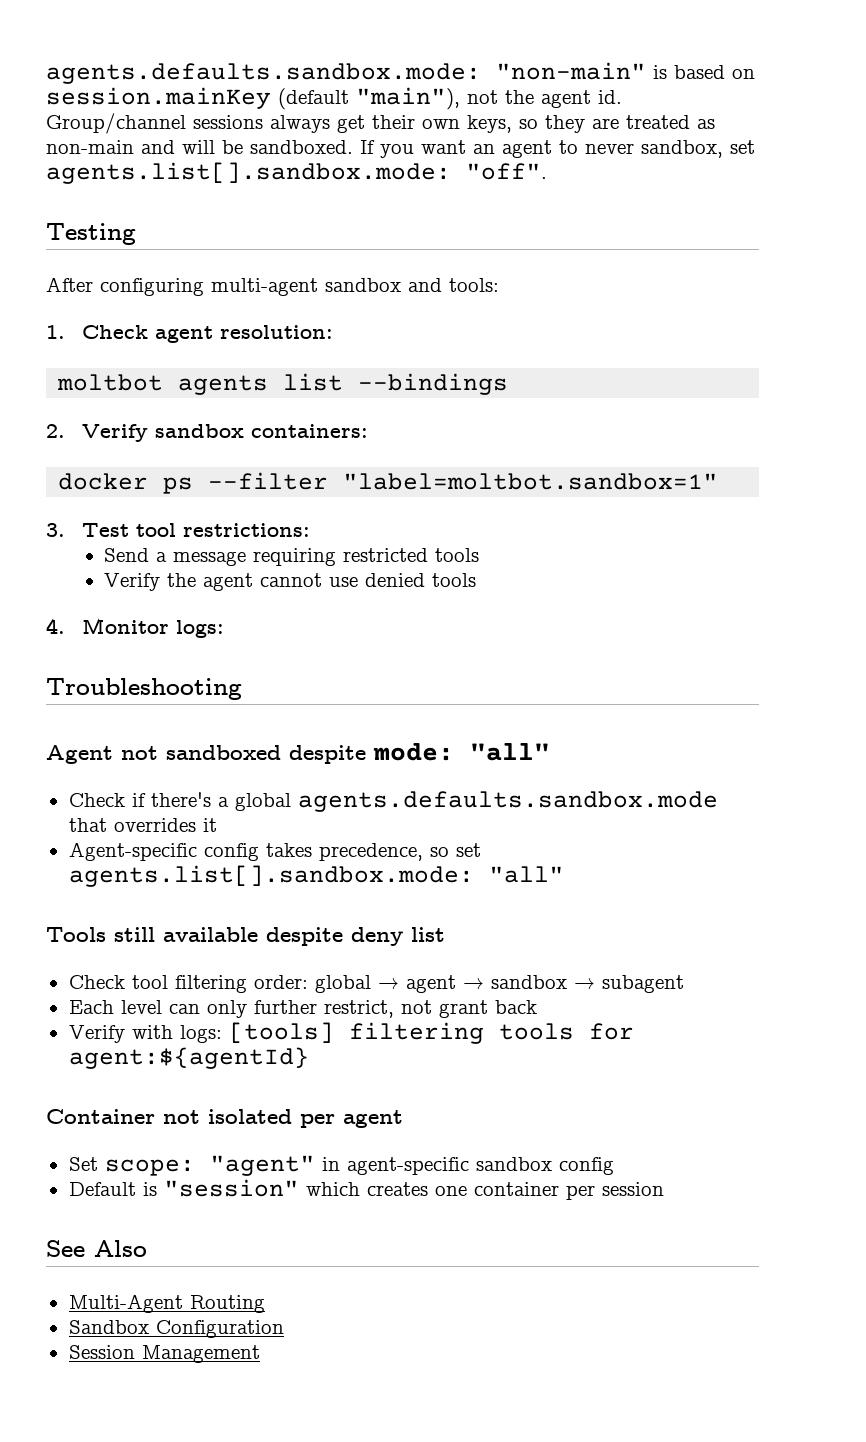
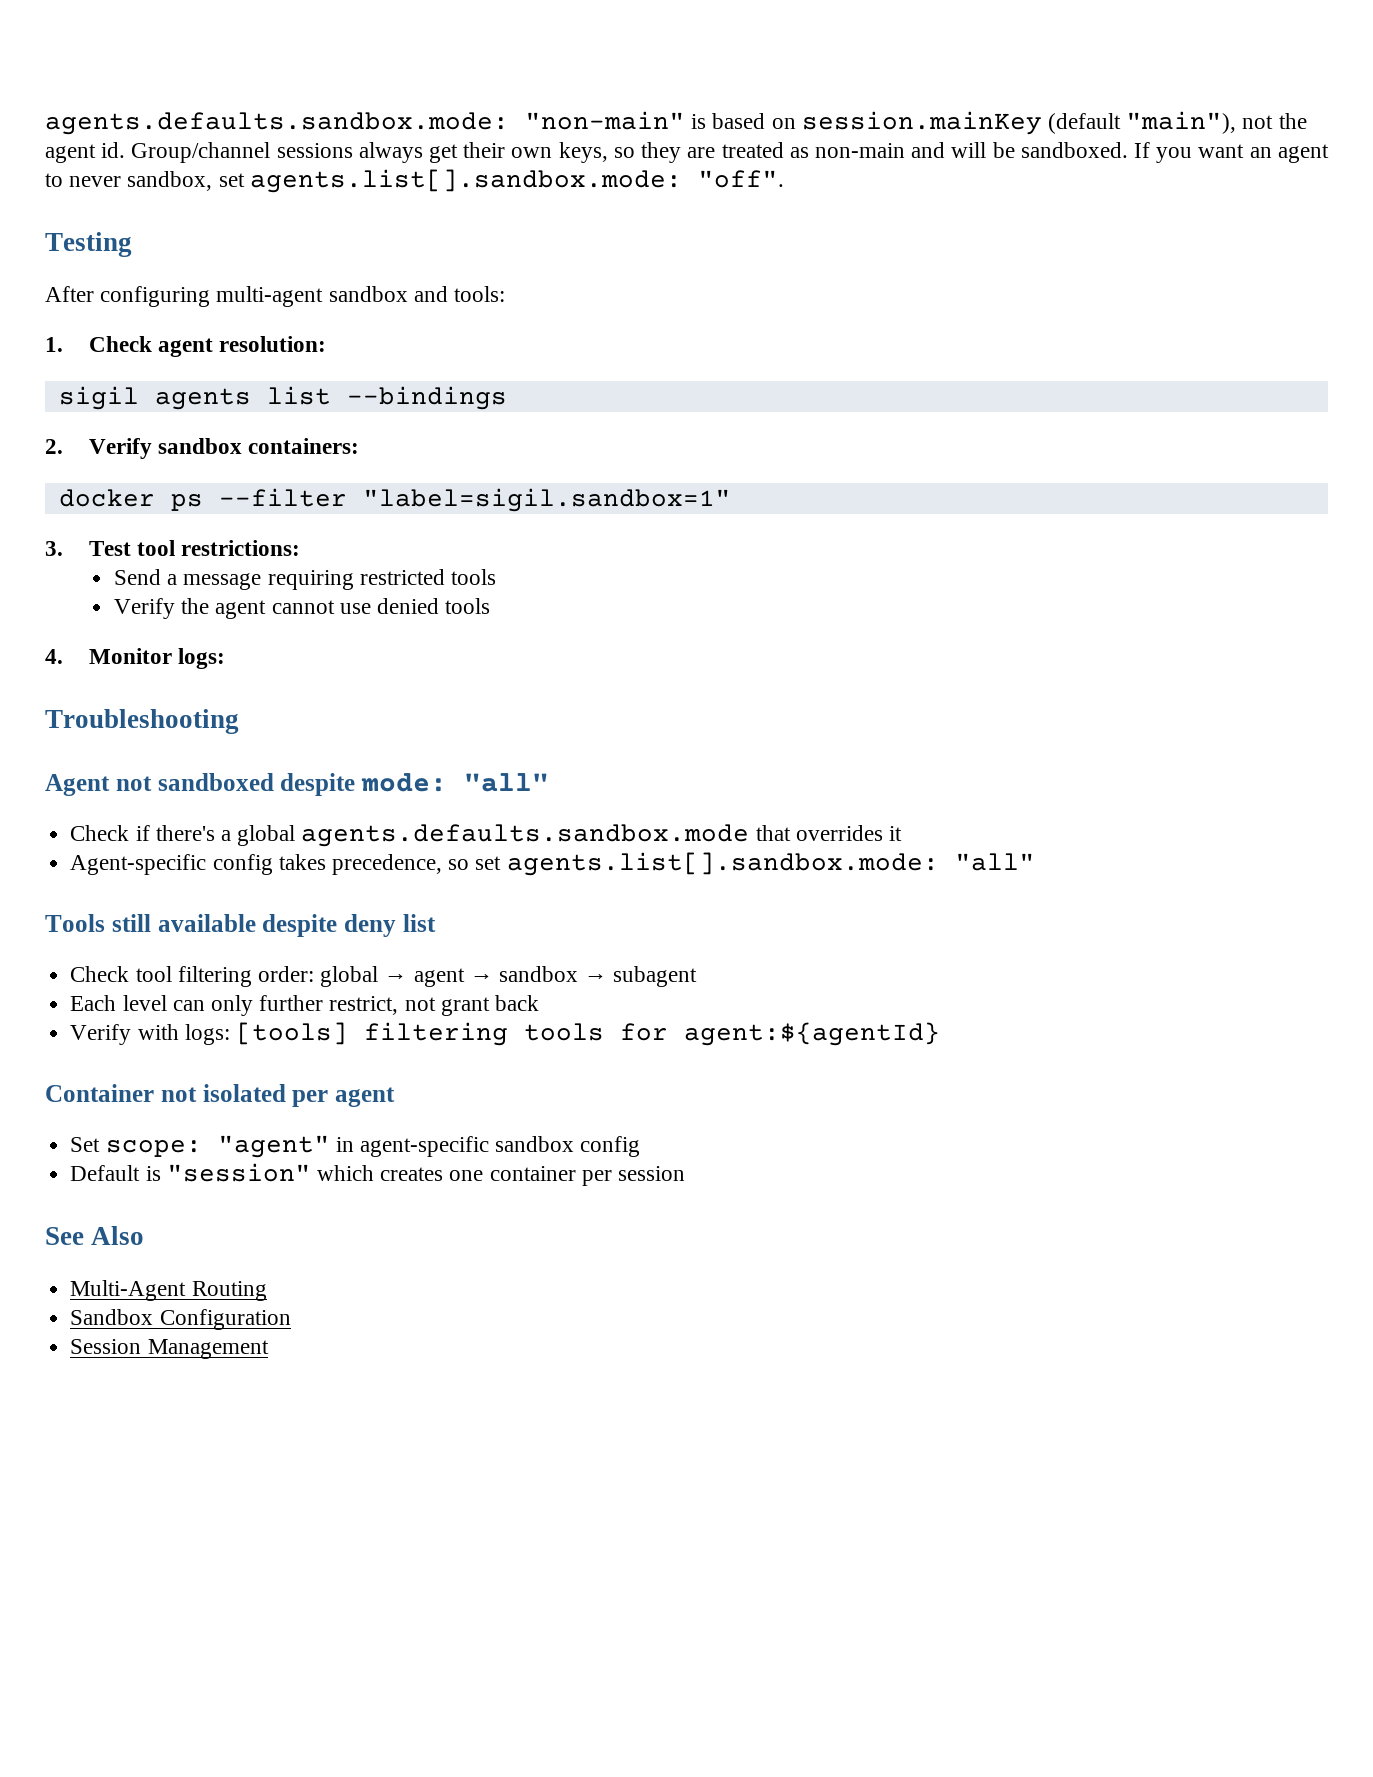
[57,374,164,391] moltbot -> [58,386,139,410] sigil
[343,473,719,490] "label=moltbot.sandbox=1" -> [362,488,731,512] "label=sigil.sandbox=1"

